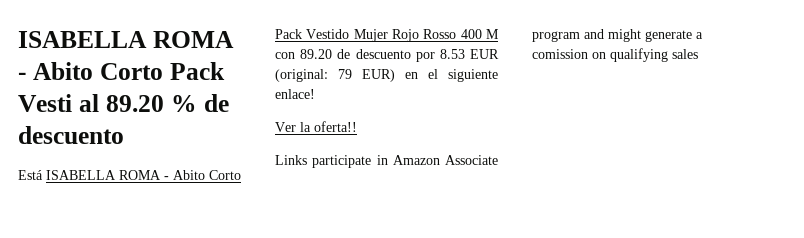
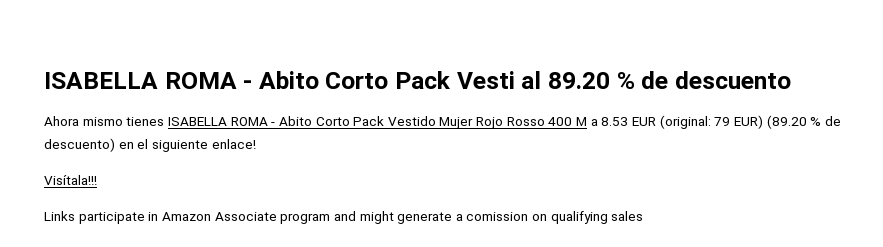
[18,170,43,180] Está -> [44,116,165,126] Ahora mismo tienes
[275,49,435,62] con 89.20 de descuento por -> [590,119,598,126] a
(395, 75) none -> [766,115,841,129] [44,138,115,152] (89.20 % de descuento)
[275,121,357,132] Ver la oferta!! -> [44,175,97,185] Visítala!!!

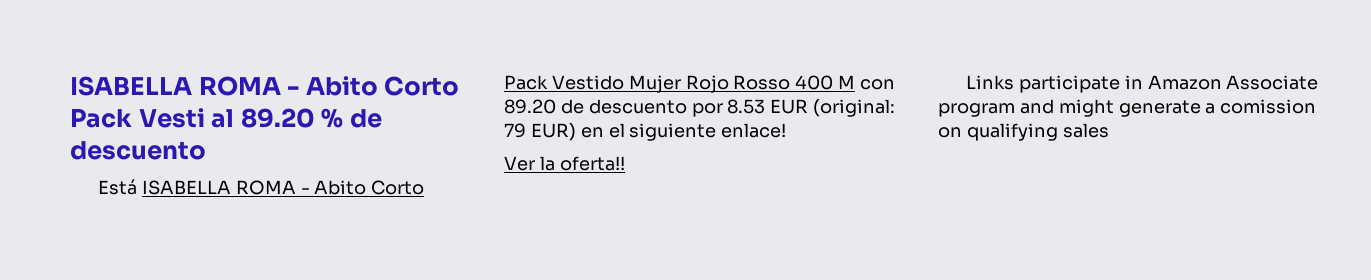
[44,116,165,126] Ahora mismo tienes -> [97,179,137,195] Está
[590,119,598,126] a -> [860,79,896,90] [504,99,723,117] con 89.20 de descuento por
[766,115,841,129] [44,138,115,152] (89.20 % de descuento) -> (576, 132) none
[44,175,97,185] Visítala!!! -> [504,156,625,171] Ver la oferta!!

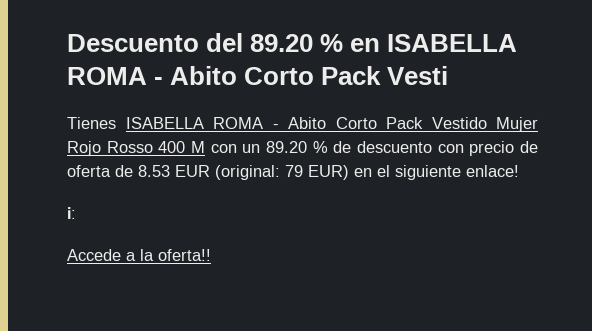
(70, 86) none -> [67,33,381,52] Descuento del 89.20 % en
[211,108,383,128] [70,141,206,160] [97,179,137,195] al 89.20 % de descuento // Está -> [67,117,116,129] // Tienes
[504,99,723,117] 89.20 de descuento por -> [242,141,538,156] [67,165,133,177] un 89.20 % de descuento con precio de oferta de
[504,156,535,171] Ver -> [67,207,76,219] [67,249,136,261] ℹ: // Accede a
[965,75,1319,93] [938,99,1317,117] [938,123,1109,141] // Links participate in Amazon Associate program and might generate a comission on qualifying sales -> (211, 255) none

